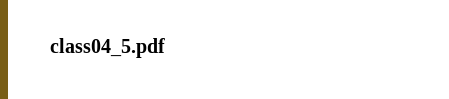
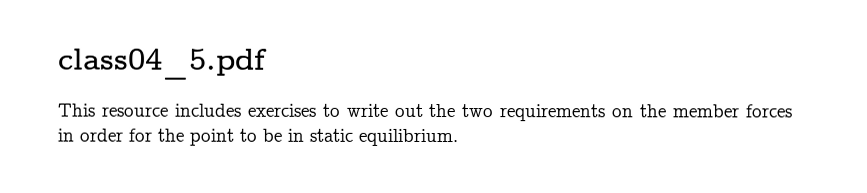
(165, 48) none -> [57,103,792,122] [57,128,458,147] // This resource includes exercises to write out the two requirements on the member forces in order for the point to be in static equilibrium.

